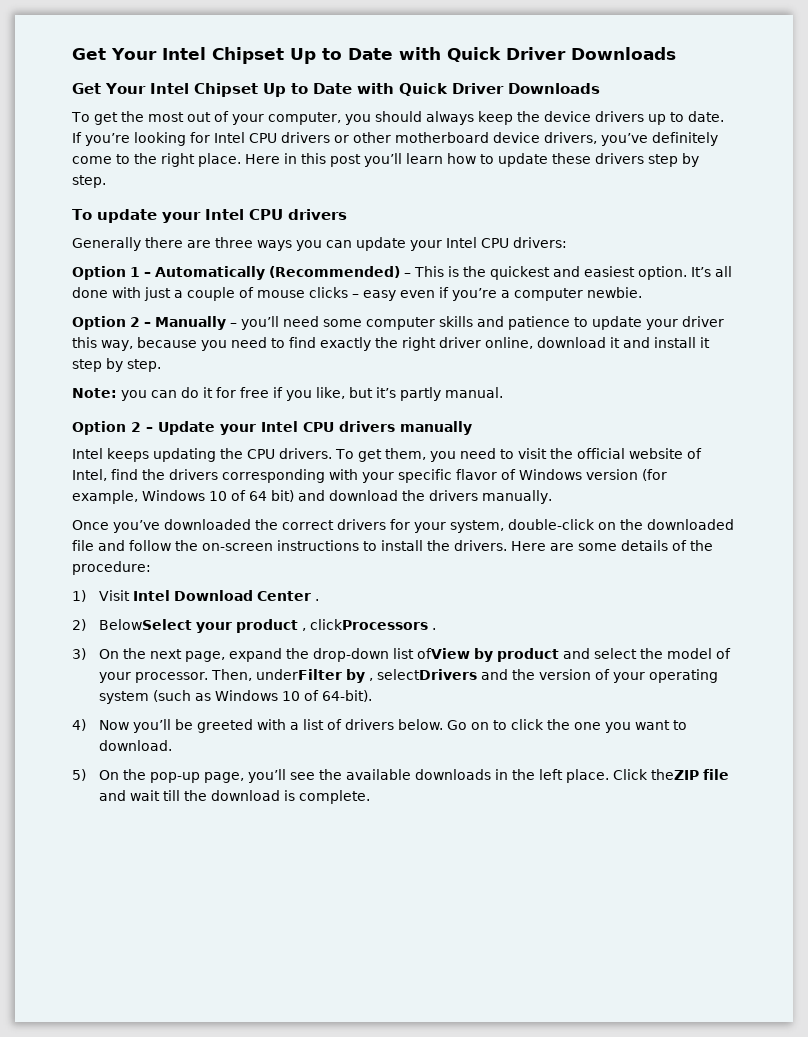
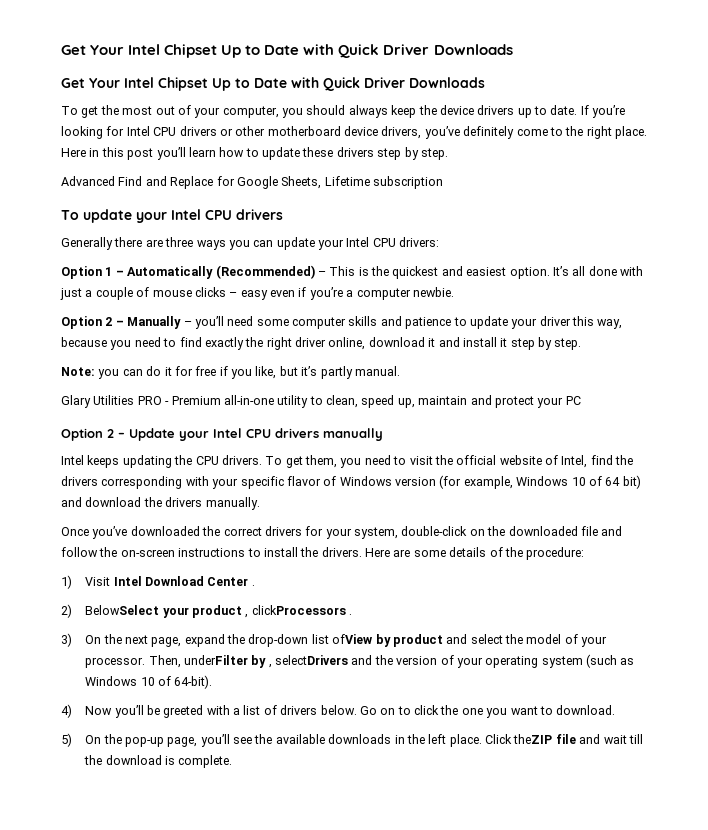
(106, 181) none -> [61,176,443,189] // Advanced Find and Replace for Google Sheets, Lifetime subscription
(503, 392) none -> [61,395,581,408] // Glary Utilities PRO - Premium all-in-one utility to clean, speed up, maintain and protect your PC

